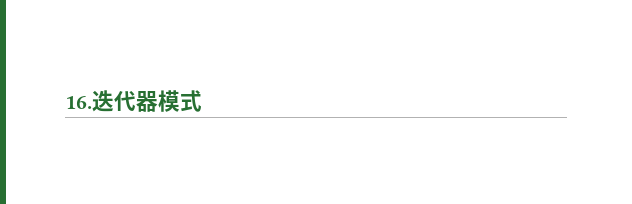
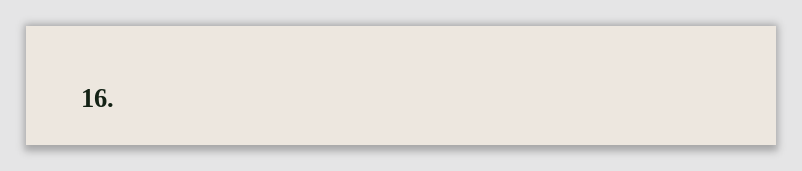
[92,90,202,112] 迭代器模式 -> (114, 98) none

